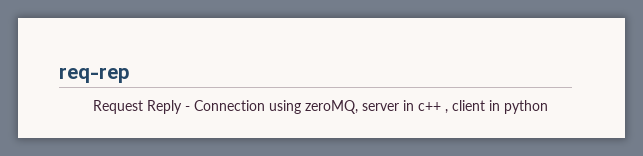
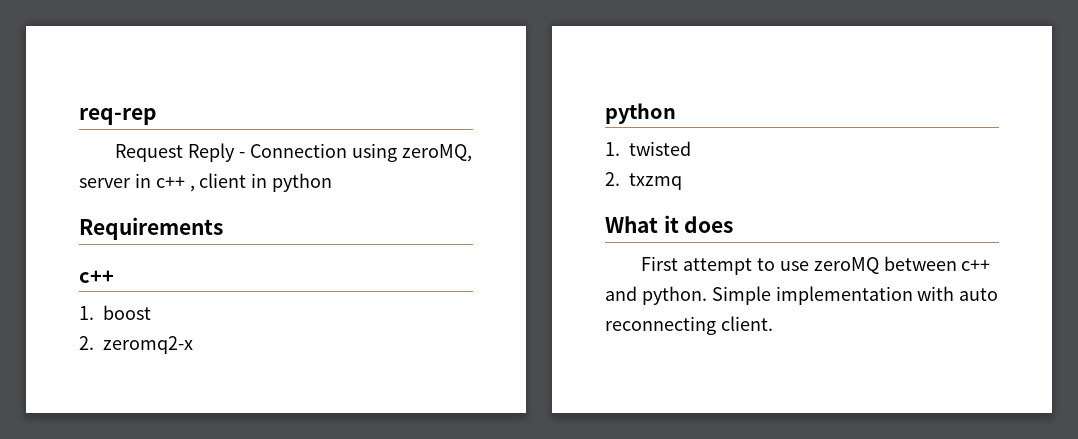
(548, 107) none -> [79,217,223,240] [79,270,114,283] [79,305,151,320] [79,336,193,354] [605,103,676,124] [605,141,691,156] [605,172,682,190] [605,215,734,233] [641,256,991,275] [605,286,999,305] [605,316,773,335] // Requirements // c++ // 1. boost // 2. zeromq2-x // python // 1. twisted // 2. txzmq // What it does // First attempt to use zeroMQ between c++ and python. Simple implementation with auto reconnecting client.

